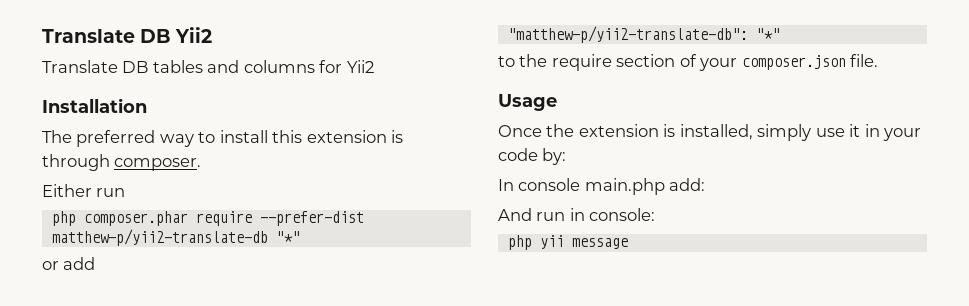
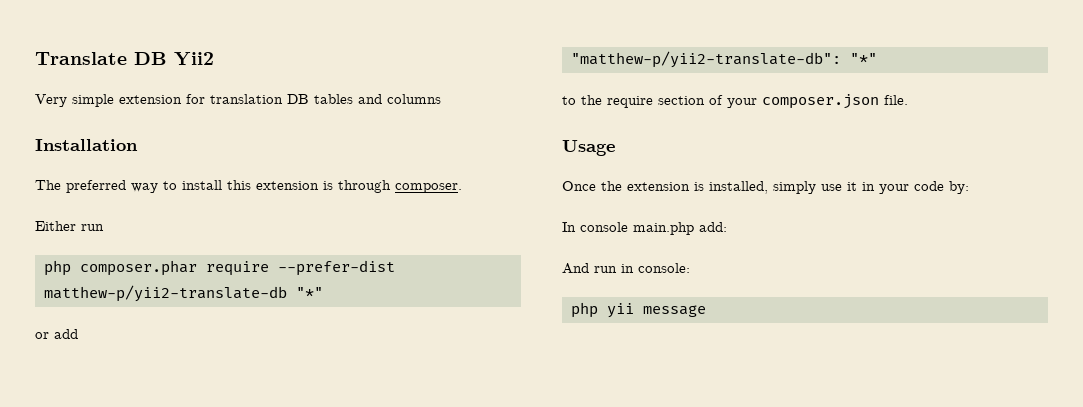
[42,60,118,73] Translate -> [35,94,283,107] Very simple extension for translation
[319,60,374,73] for Yii2 -> (441, 99) none

